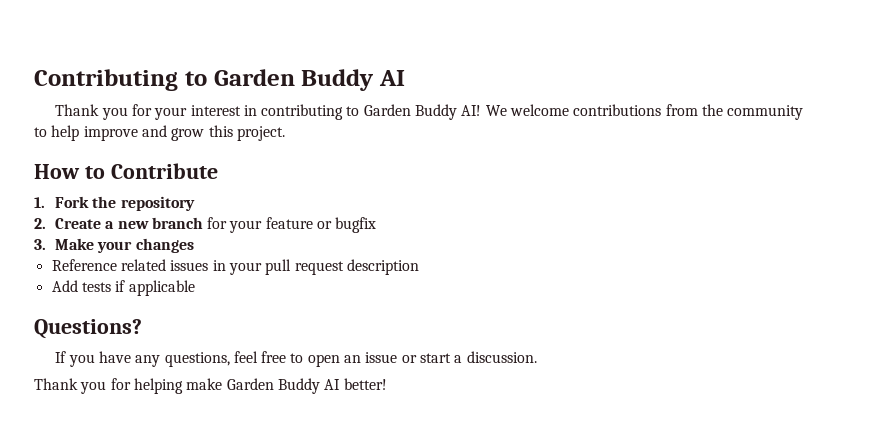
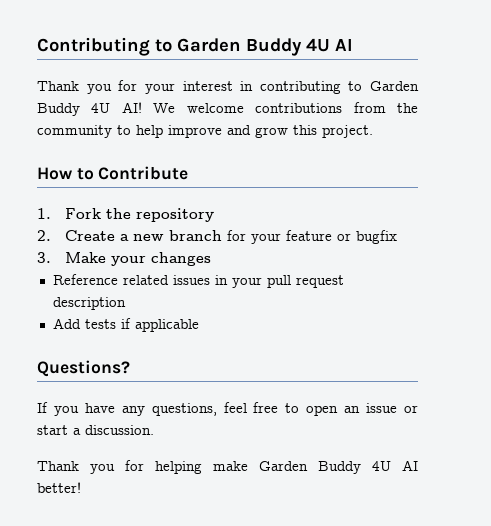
(375, 80) none -> [306,38,330,52] 4U
(458, 112) none -> [91,103,111,113] 4U
(320, 386) none -> [372,461,391,471] 4U

